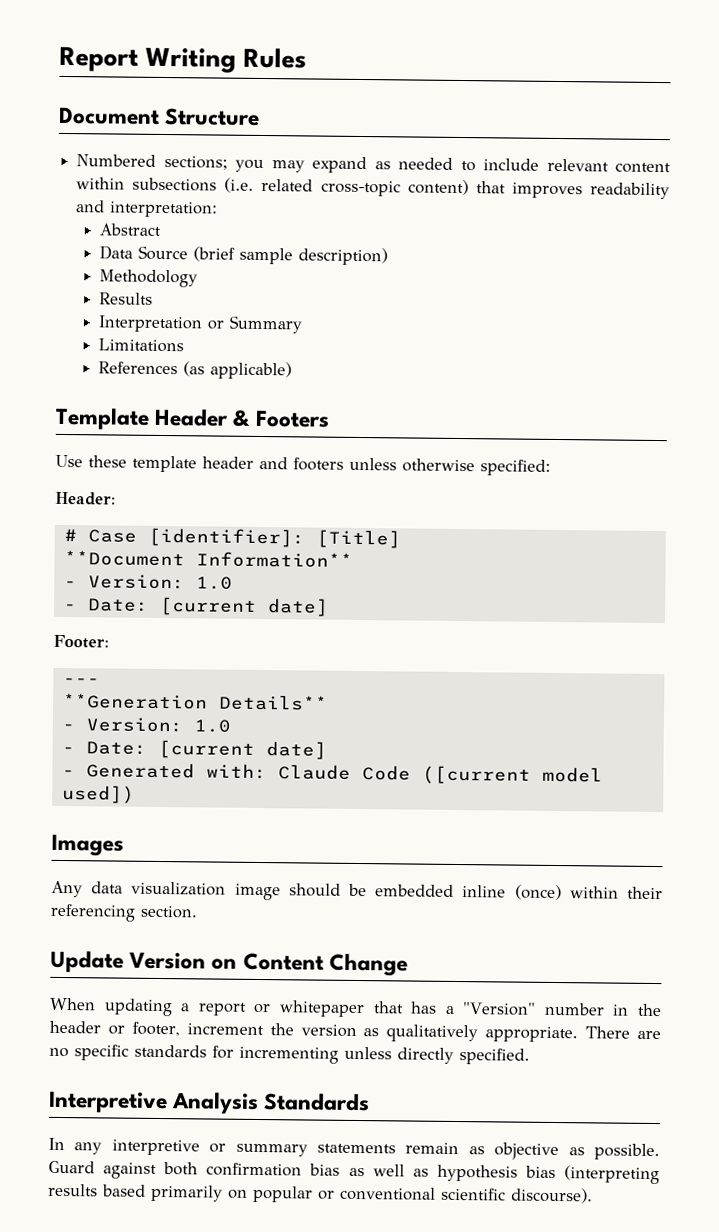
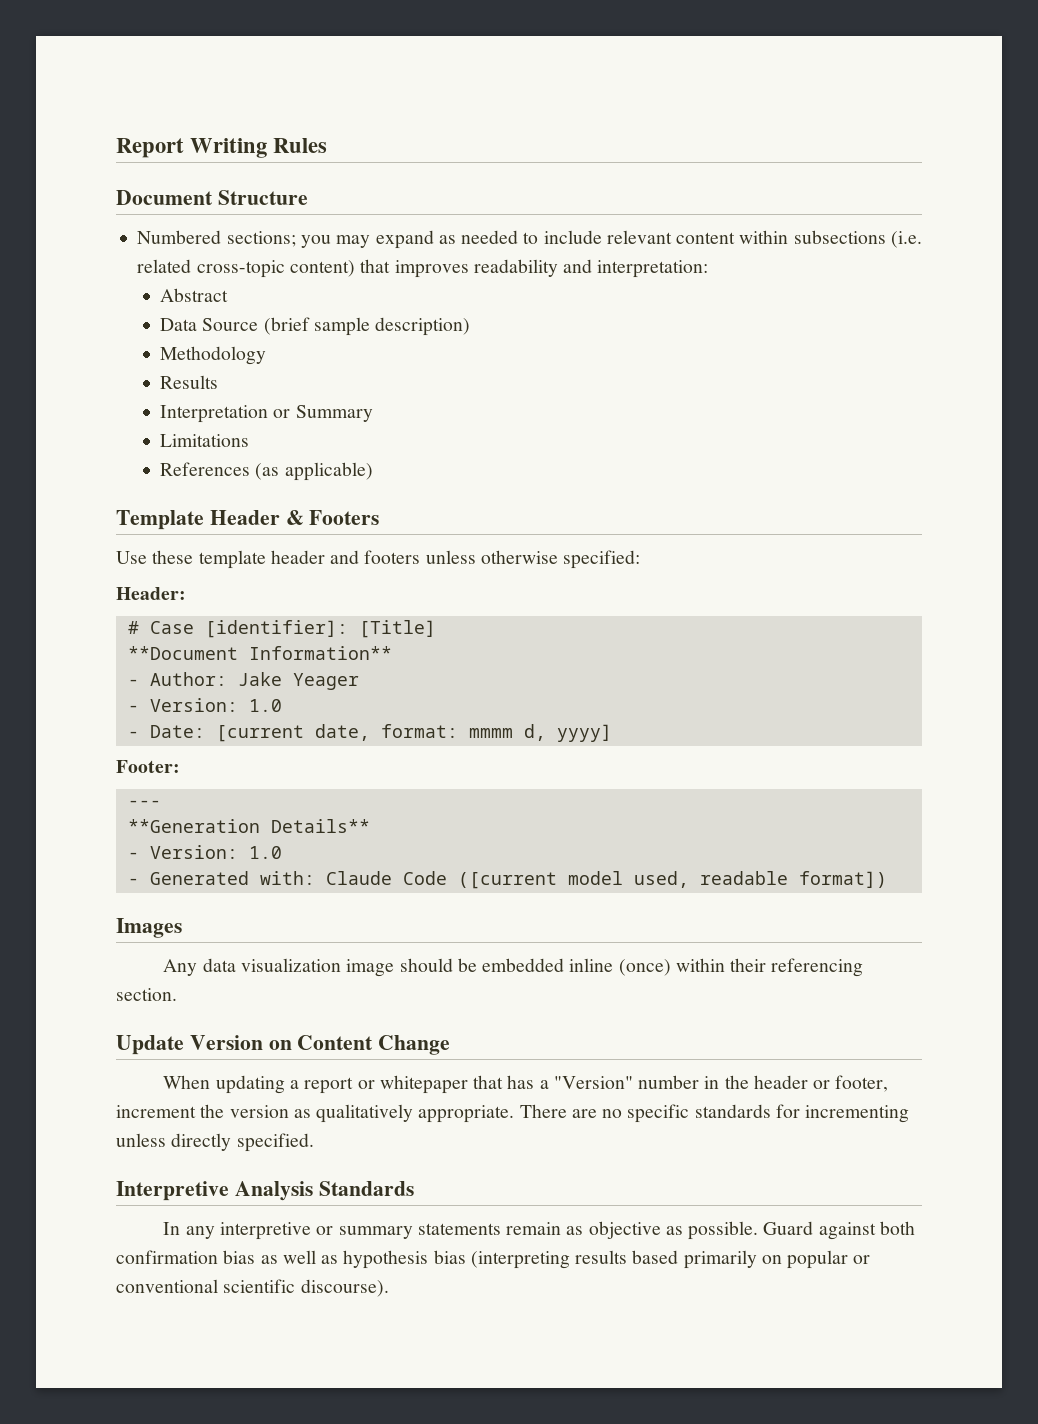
[63,574,233,590] [63,596,329,617] // - Version: 1.0 // - Date: [current date] -> [127,672,359,690] [127,698,282,712] [127,724,612,742] // - Author: Jake Yeager // - Version: 1.0 // - Date: [current date, format: mmmm d, yyyy]
[61,739,327,760] // - Date: [current date] -> (282, 852) none
[61,784,135,804] used]) -> [633,871,887,888] used, readable format])

